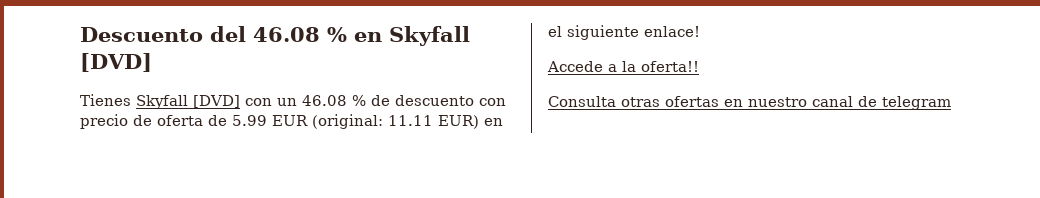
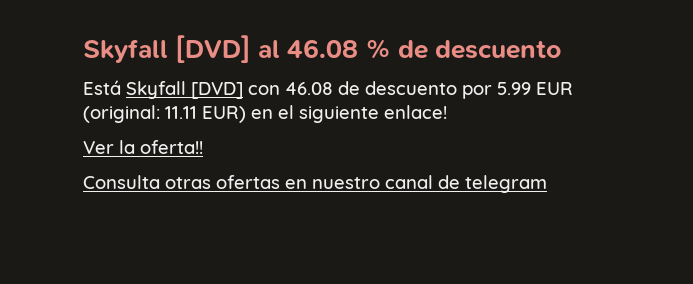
[80,26,470,46] [80,53,152,72] [80,94,506,109] [80,114,227,129] Descuento del 46.08 % en Skyfall [DVD] // Tienes Skyfall [DVD] con un 46.08 % de descuento con precio de oferta de -> [83,35,561,63] [83,80,492,99] Skyfall [DVD] al 46.08 % de descuento // Está Skyfall [DVD] con 46.08 de descuento por
[547,61,617,72] Accede a -> [83,141,114,154] Ver

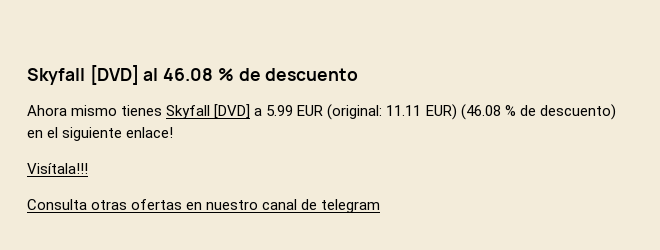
[83,80,492,99] Está Skyfall [DVD] con 46.08 de descuento por -> [27,104,263,119] Ahora mismo tienes Skyfall [DVD] a
(246, 114) none -> [460,104,616,120] (46.08 % de descuento)
[83,140,203,154] Ver la oferta!! -> [27,163,88,174] Visítala!!!

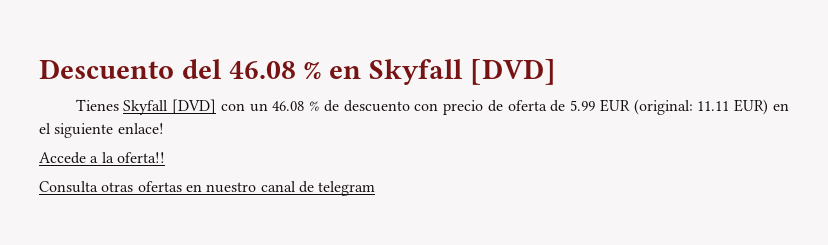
[27,65,359,85] [27,104,263,119] Skyfall [DVD] al 46.08 % de descuento // Ahora mismo tienes Skyfall [DVD] a -> [39,59,556,85] [75,99,566,115] Descuento del 46.08 % en Skyfall [DVD] // Tienes Skyfall [DVD] con un 46.08 % de descuento con precio de oferta de
[460,104,616,120] (46.08 % de descuento) -> (769, 107) none
[27,163,88,174] Visítala!!! -> [39,152,165,164] Accede a la oferta!!

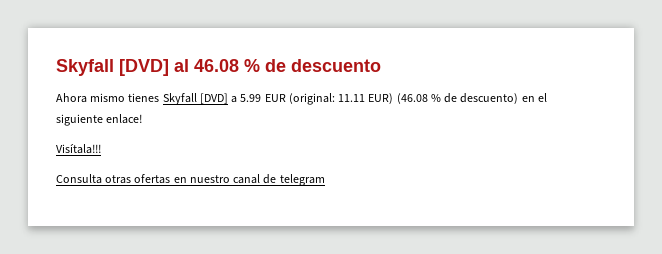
[39,59,556,85] [75,99,566,115] Descuento del 46.08 % en Skyfall [DVD] // Tienes Skyfall [DVD] con un 46.08 % de descuento con precio de oferta de -> [56,59,381,76] [56,93,238,105] Skyfall [DVD] al 46.08 % de descuento // Ahora mismo tienes Skyfall [DVD] a
(769, 107) none -> [396,93,519,104] (46.08 % de descuento)
[39,152,165,164] Accede a la oferta!! -> [56,144,101,154] Visítala!!!

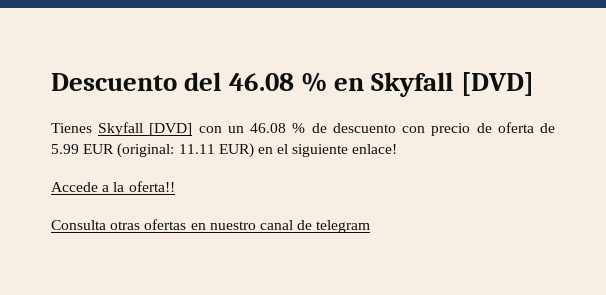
[56,59,381,76] [56,93,238,105] Skyfall [DVD] al 46.08 % de descuento // Ahora mismo tienes Skyfall [DVD] a -> [51,72,534,97] [51,122,555,136] Descuento del 46.08 % en Skyfall [DVD] // Tienes Skyfall [DVD] con un 46.08 % de descuento con precio de oferta de
[396,93,519,104] (46.08 % de descuento) -> (254, 150) none
[56,144,101,154] Visítala!!! -> [51,181,175,192] Accede a la oferta!!

